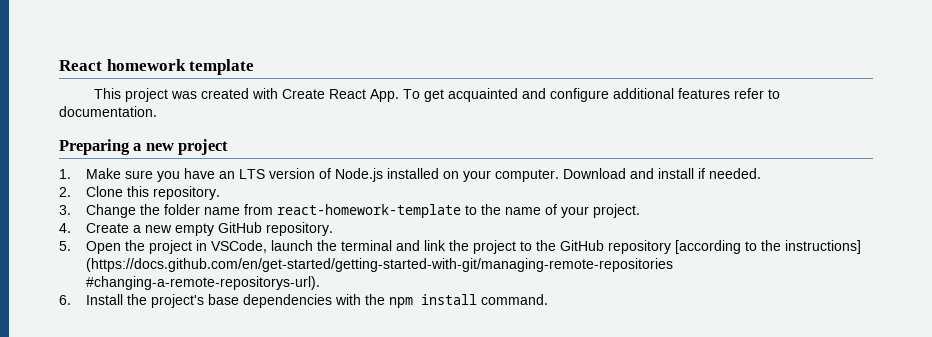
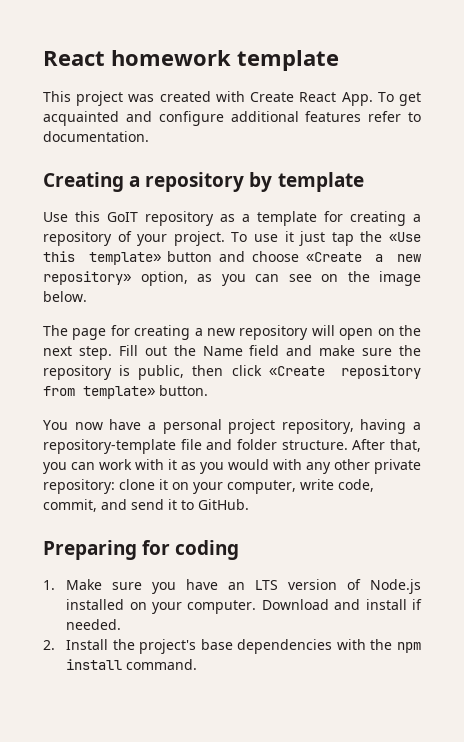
[59,139,229,155] Preparing a new project -> [43,172,364,192] [43,211,421,226] [43,231,422,246] [43,251,422,265] [43,271,421,286] [43,291,87,302] [43,325,421,340] [43,345,421,360] [43,365,421,380] [43,385,208,399] [43,419,421,434] [43,439,421,454] [43,459,421,474] [43,479,374,494] [43,499,249,512] [43,540,240,560] Creating a repository by template // Use this GoIT repository as a template for creating a repository of your project. To use it just tap the «Use this template» button and choose «Create a new repository» option, as you can see on the image below. // The page for creating a new repository will open on the next step. Fill out the Name field and make sure the repository is public, then click «Create repository from template» button. // You now have a personal project repository, having a repository-template file and folder structure. After that, you can work with it as you would with any other private repository: clone it on your computer, write code, commit, and send it to GitHub. // Preparing for coding
[85,186,220,200] [59,204,640,218] [59,222,333,236] [59,240,861,254] [85,258,673,272] [85,276,320,290] [59,295,71,305] Clone this repository. // 3. Change the folder name from react-homework-template to the name of your project. // 4. Create a new empty GitHub repository. // 5. Open the project in VSCode, launch the terminal and link the project to the GitHub repository [according to the instructions] (https://docs.github.com/en/get-started/getting-started-with-git/managing-remote-repositories #changing-a-remote-repositorys-url). // 6. -> (55, 645) none

